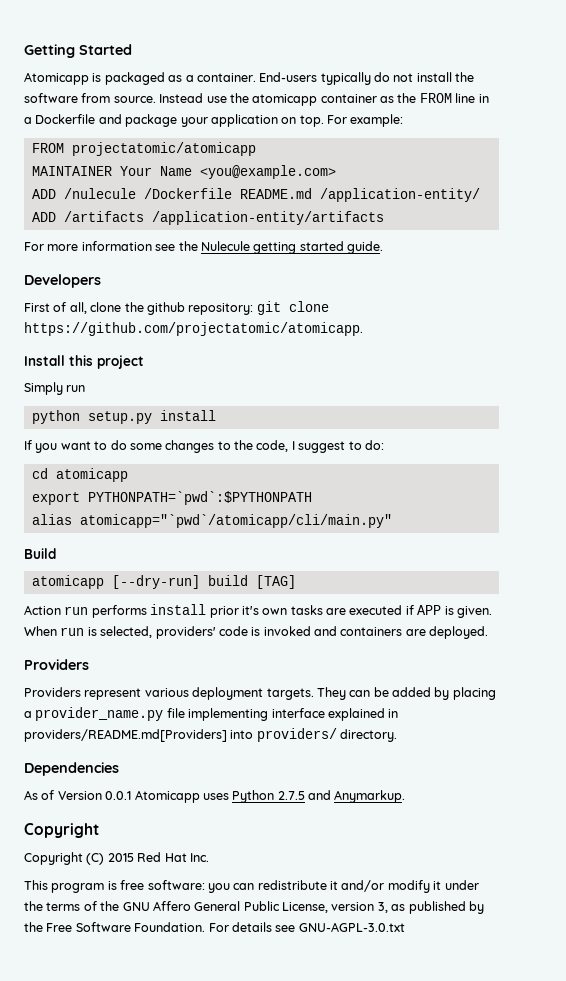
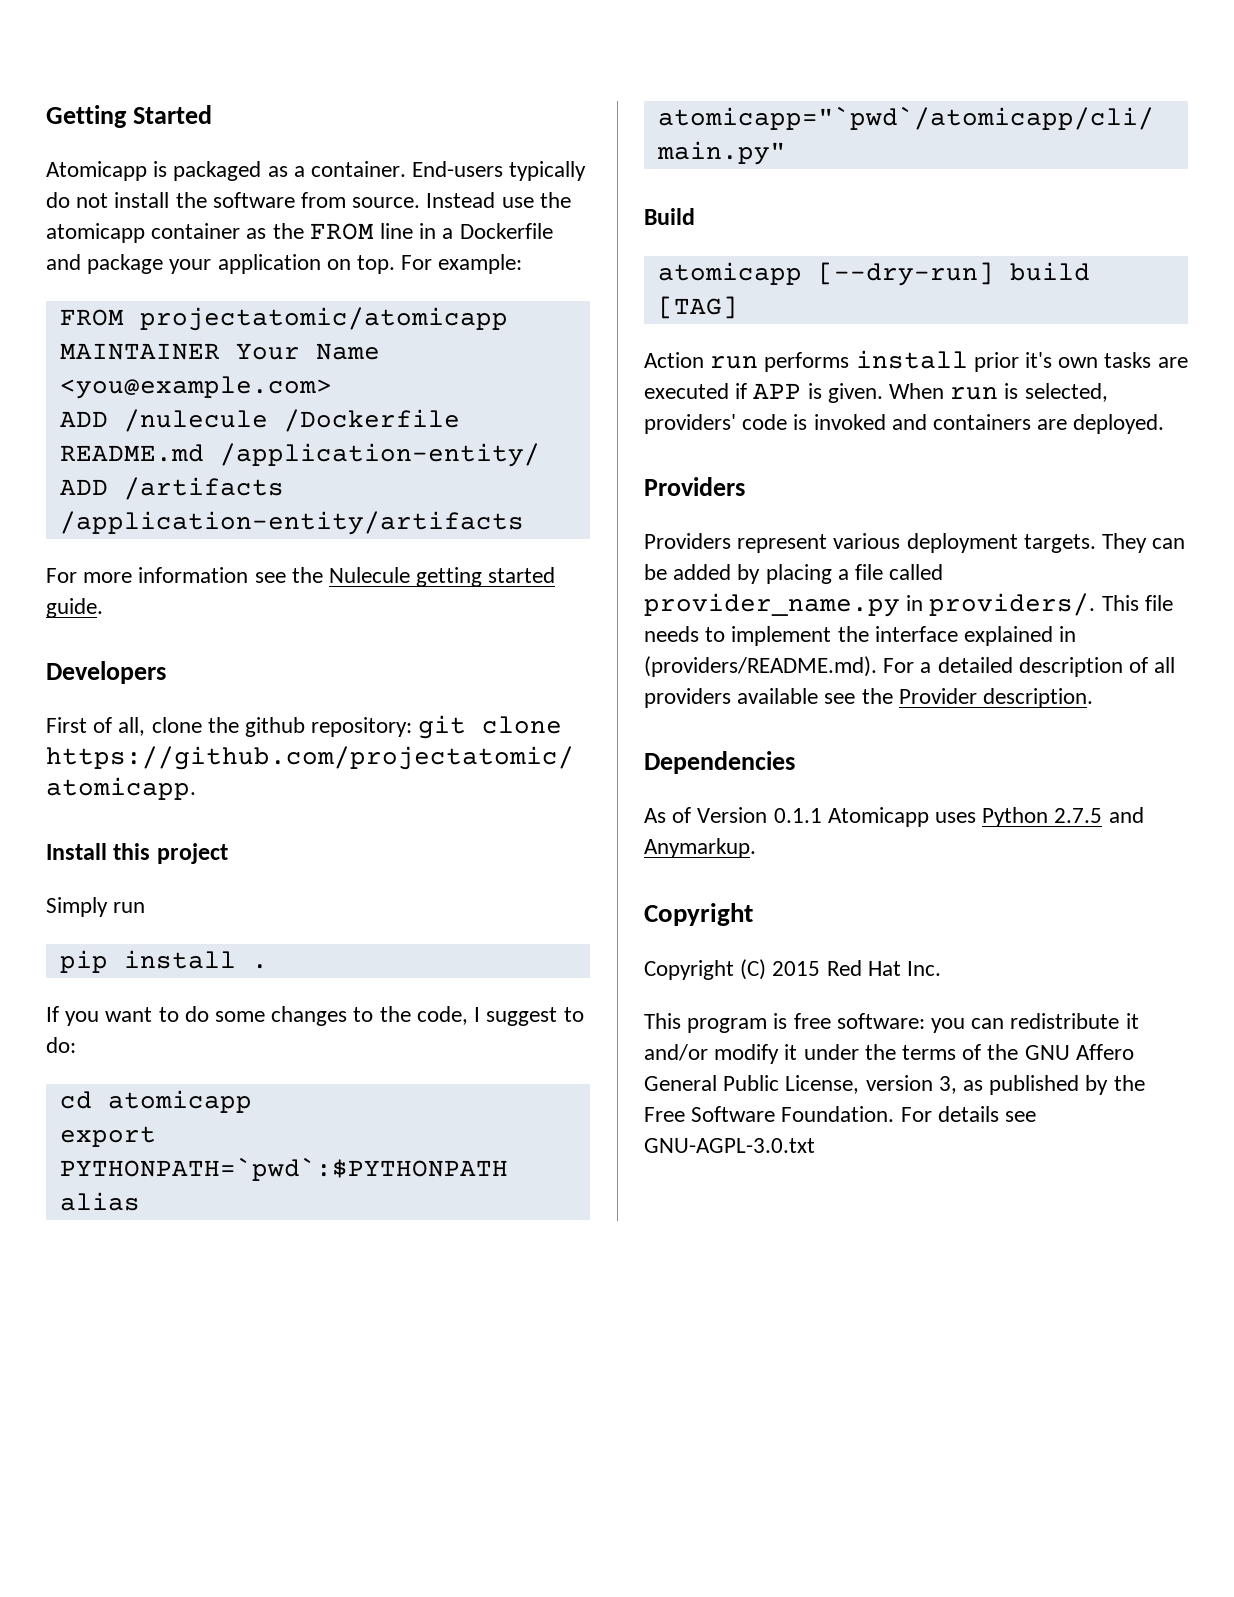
[31,410,216,424] python setup.py install -> [59,950,268,973] pip install .
[35,707,399,721] [24,728,398,742] provider_name.py file implementing interface explained in providers/README.md[Providers] into providers/ directory. -> [855,564,944,580] [644,593,1173,617] [644,626,1077,646] [644,656,1176,677] [644,688,1094,708] file called provider_name.py in providers/. This file needs to implement the interface explained in (providers/README.md). For a detailed description of all providers available see the Provider description.
[105,791,132,800] 0.0.1 -> [773,808,822,823] 0.1.1

